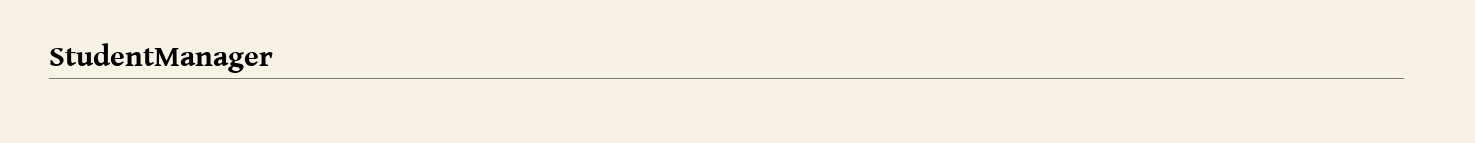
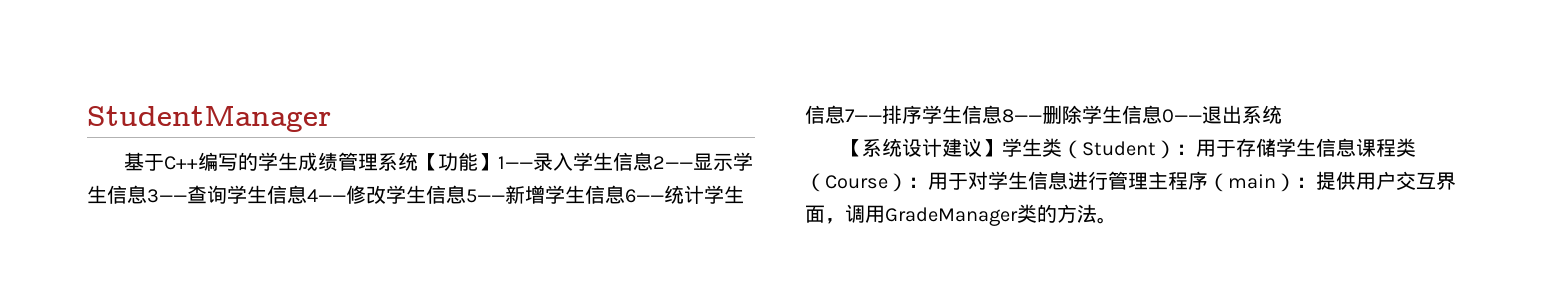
(273, 58) none -> [124,152,754,171] [87,185,744,204] [805,105,1282,124] [842,138,1417,159] [805,171,1456,192] [805,204,1117,226] // 基于C++编写的学生成绩管理系统【功能】1——录入学生信息2——显示学生信息3——查询学生信息4——修改学生信息5——新增学生信息6——统计学生信息7——排序学生信息8——删除学生信息0——退出系统 // 【系统设计建议】学生类（Student）：用于存储学生信息课程类（Course）：用于对学生信息进行管理主程序（main）：提供用户交互界面，调用GradeManager类的方法。

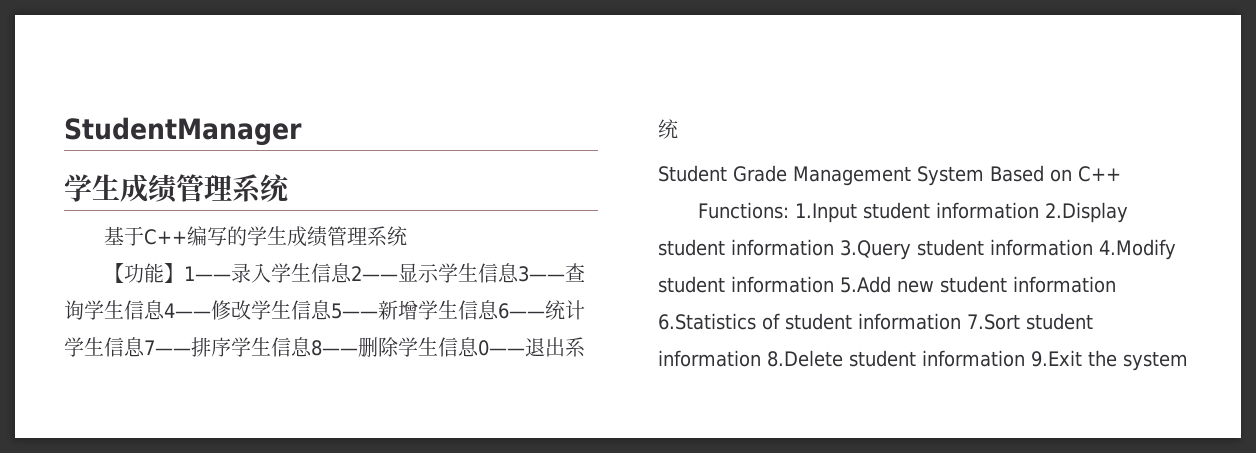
(331, 119) none -> [64,174,290,203] // 学生成绩管理系统
(419, 161) none -> (408, 236) //
[842,138,1417,159] [805,171,1456,192] [805,204,1117,226] 【系统设计建议】学生类（Student）：用于存储学生信息课程类（Course）：用于对学生信息进行管理主程序（main）：提供用户交互界面，调用GradeManager类的方法。 -> [658,165,1121,186] [698,202,1129,223] [658,239,1176,260] [658,276,1116,293] [658,313,1093,330] [658,350,1188,371] Student Grade Management System Based on C++ // Functions: 1.Input student information 2.Display student information 3.Query student information 4.Modify student information 5.Add new student information 6.Statistics of student information 7.Sort student information 8.Delete student information 9.Exit the system

